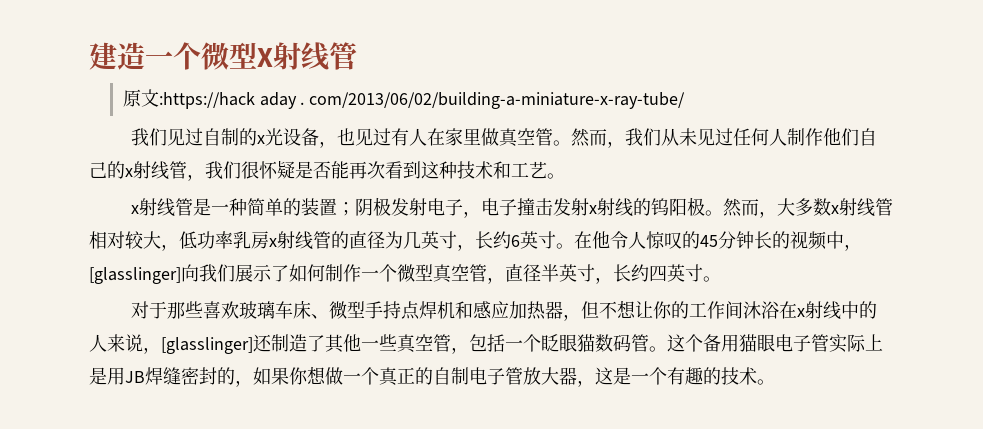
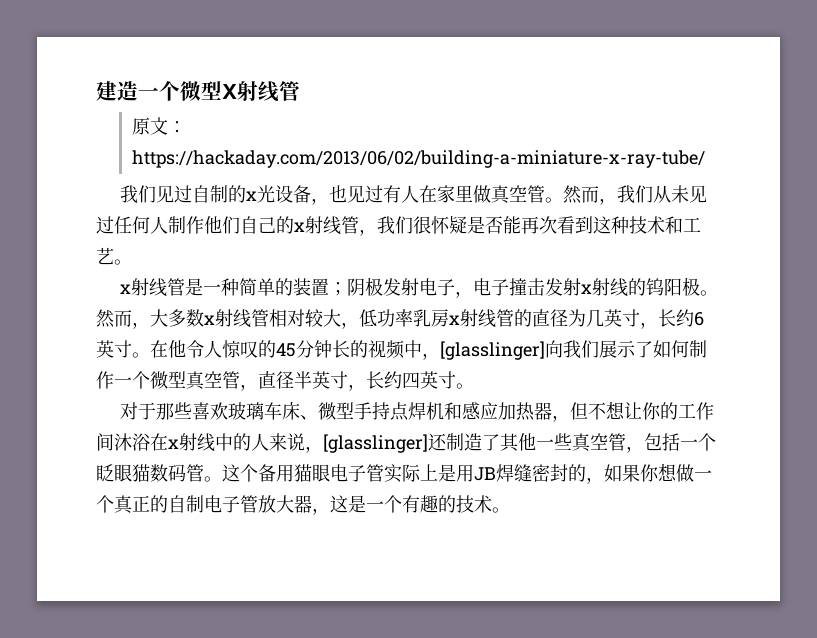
[158,92,686,109] :https://hack aday . com/2013/06/02/building-a-miniature-x-ray-tube/ -> [167,121,186,133] [131,150,705,168] ：https://hackaday.com/2013/06/02/building-a-miniature-x-ray-tube/

